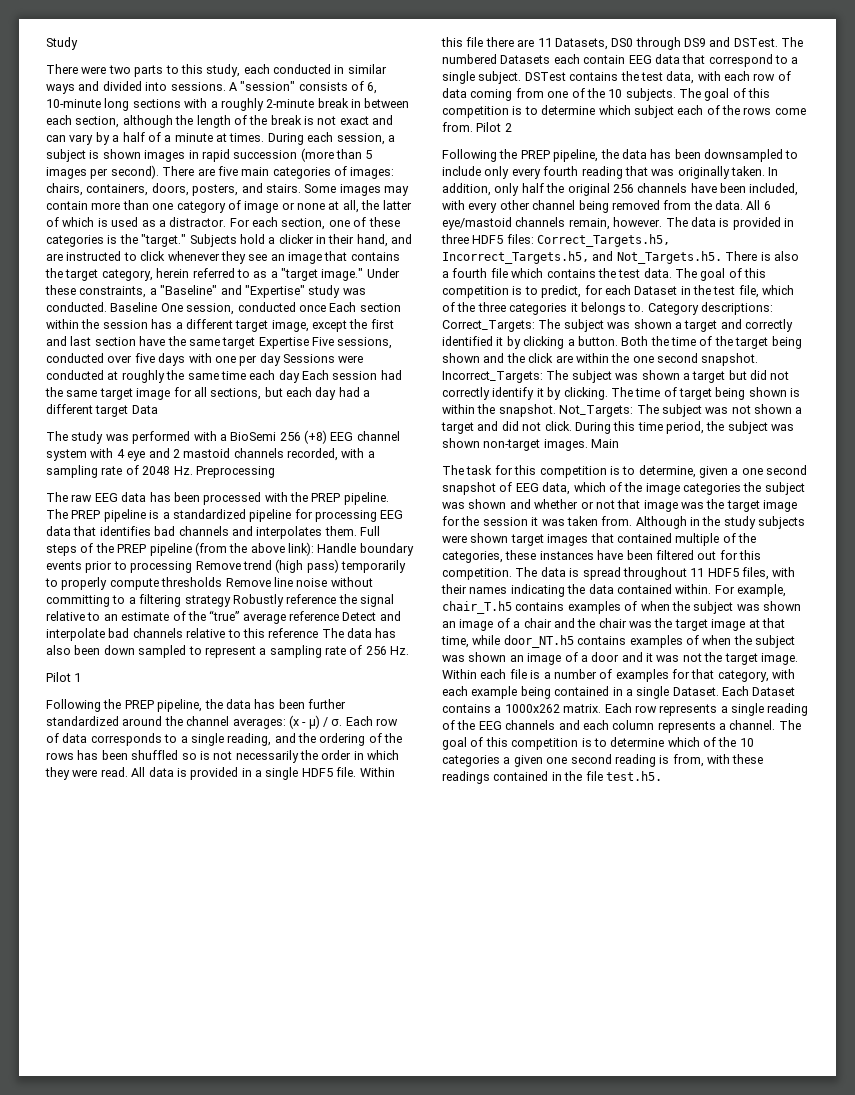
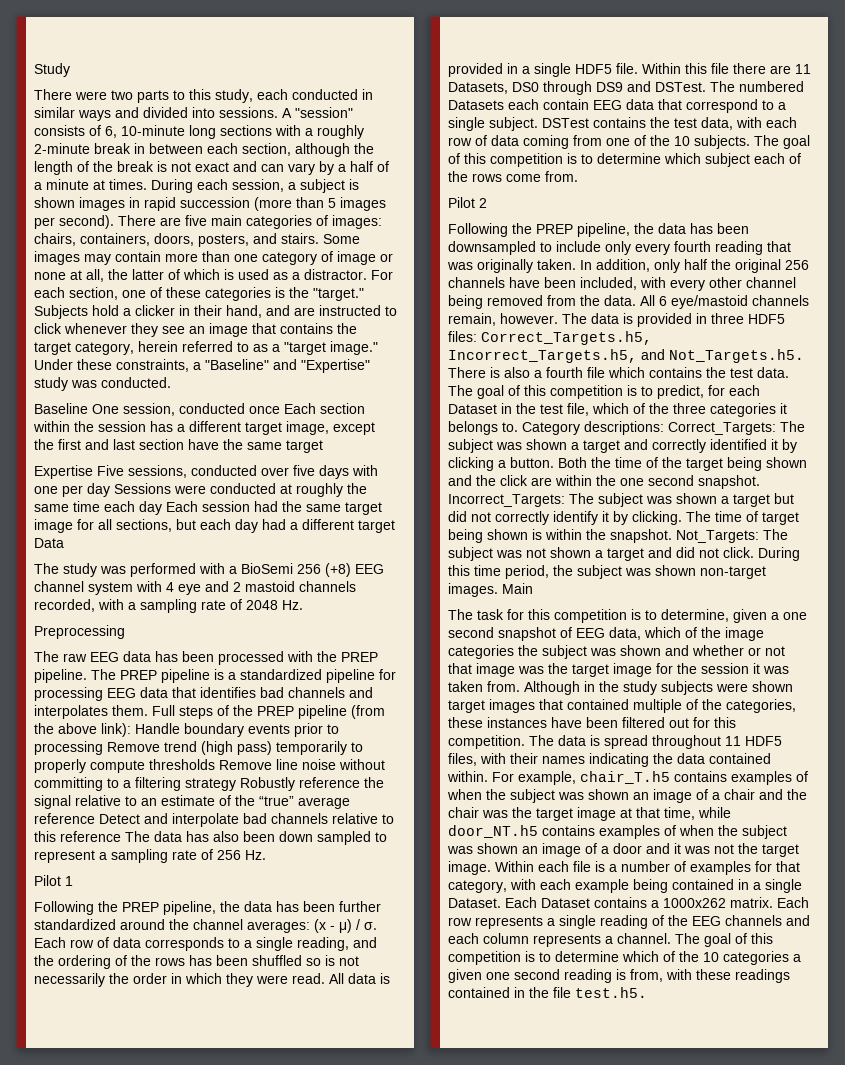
(107, 307) none -> (171, 382) //
(256, 343) none -> (323, 446) //
(193, 470) none -> (303, 605) //
(473, 127) none -> (578, 176) //

